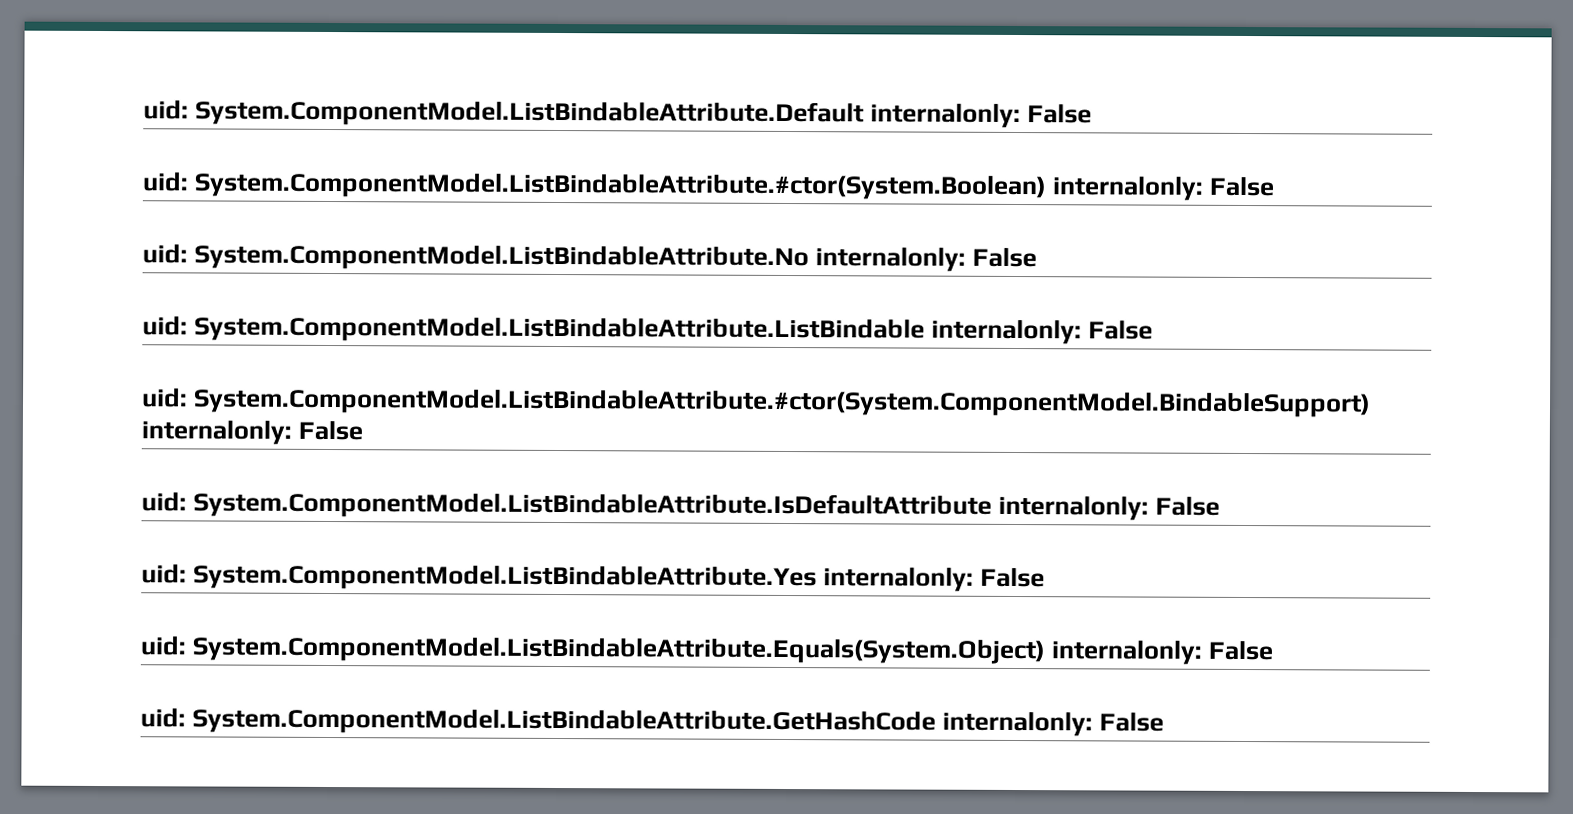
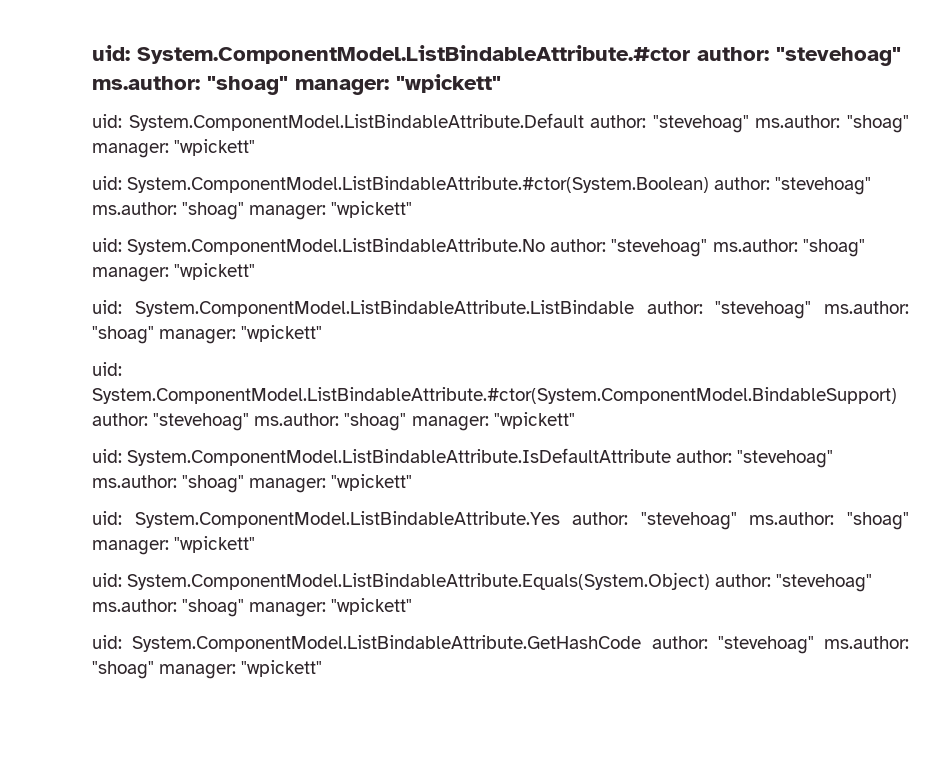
[143,99,1092,129] [142,172,1275,201] [142,244,1037,272] [142,316,1153,345] [141,388,1371,418] [141,420,363,445] [141,491,1220,521] [141,564,1045,592] [140,636,1273,665] [140,708,1164,737] uid: System.ComponentModel.ListBindableAttribute.Default internalonly: False // uid: System.ComponentModel.ListBindableAttribute.#ctor(System.Boolean) internalonly: False // uid: System.ComponentModel.ListBindableAttribute.No internalonly: False // uid: System.ComponentModel.ListBindableAttribute.ListBindable internalonly: False // uid: System.ComponentModel.ListBindableAttribute.#ctor(System.ComponentModel.BindableSupport) internalonly: False // uid: System.ComponentModel.ListBindableAttribute.IsDefaultAttribute internalonly: False // uid: System.ComponentModel.ListBindableAttribute.Yes internalonly: False // uid: System.ComponentModel.ListBindableAttribute.Equals(System.Object) internalonly: False // uid: System.ComponentModel.ListBindableAttribute.GetHashCode internalonly: False -> [92,45,901,66] [92,74,501,95] [92,113,910,133] [92,139,256,158] [92,176,872,195] [92,201,413,220] [92,238,865,257] [92,263,256,282] [92,300,909,319] [92,325,323,344] [92,362,122,376] [92,387,897,404] [92,412,575,431] [92,448,834,468] [92,474,413,493] [92,511,910,530] [92,536,256,555] [92,572,873,592] [92,598,413,617] [92,635,909,654] [92,660,323,679] uid: System.ComponentModel.ListBindableAttribute.#ctor author: "stevehoag" ms.author: "shoag" manager: "wpickett" // uid: System.ComponentModel.ListBindableAttribute.Default author: "stevehoag" ms.author: "shoag" manager: "wpickett" // uid: System.ComponentModel.ListBindableAttribute.#ctor(System.Boolean) author: "stevehoag" ms.author: "shoag" manager: "wpickett" // uid: System.ComponentModel.ListBindableAttribute.No author: "stevehoag" ms.author: "shoag" manager: "wpickett" // uid: System.ComponentModel.ListBindableAttribute.ListBindable author: "stevehoag" ms.author: "shoag" manager: "wpickett" // uid: System.ComponentModel.ListBindableAttribute.#ctor(System.ComponentModel.BindableSupport) author: "stevehoag" ms.author: "shoag" manager: "wpickett" // uid: System.ComponentModel.ListBindableAttribute.IsDefaultAttribute author: "stevehoag" ms.author: "shoag" manager: "wpickett" // uid: System.ComponentModel.ListBindableAttribute.Yes author: "stevehoag" ms.author: "shoag" manager: "wpickett" // uid: System.ComponentModel.ListBindableAttribute.Equals(System.Object) author: "stevehoag" ms.author: "shoag" manager: "wpickett" // uid: System.ComponentModel.ListBindableAttribute.GetHashCode author: "stevehoag" ms.author: "shoag" manager: "wpickett"

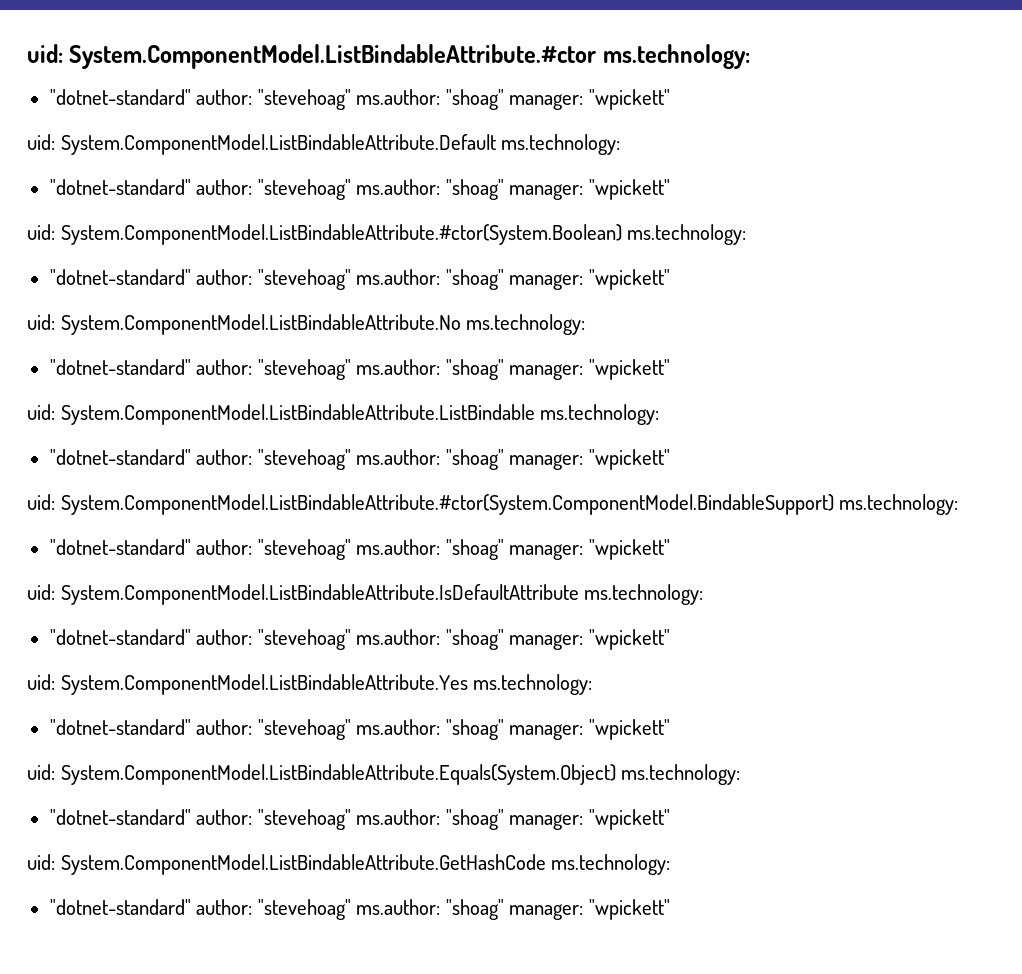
(690, 54) none -> [602,44,750,69] [49,89,191,105] ms.technology: // "dotnet-standard"
(584, 122) none -> [501,134,621,155] [49,179,191,195] ms.technology: // "dotnet-standard"
(710, 184) none -> [627,224,747,245] [49,269,191,285] ms.technology: // "dotnet-standard"
(546, 246) none -> [466,314,586,335] [49,359,191,375] ms.technology: // "dotnet-standard"
(634, 308) none -> [540,404,660,425] [49,449,191,465] ms.technology: // "dotnet-standard"
(897, 395) none -> [839,494,959,515] [49,539,191,555] ms.technology: // "dotnet-standard"
(672, 457) none -> [584,584,704,605] [49,629,191,645] ms.technology: // "dotnet-standard"
(560, 519) none -> [473,674,593,695] [49,719,191,735] ms.technology: // "dotnet-standard"
(711, 581) none -> [621,764,741,785] [49,809,191,825] ms.technology: // "dotnet-standard"
(642, 643) none -> [551,854,671,875] [49,899,191,915] ms.technology: // "dotnet-standard"

